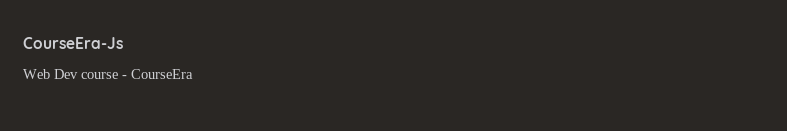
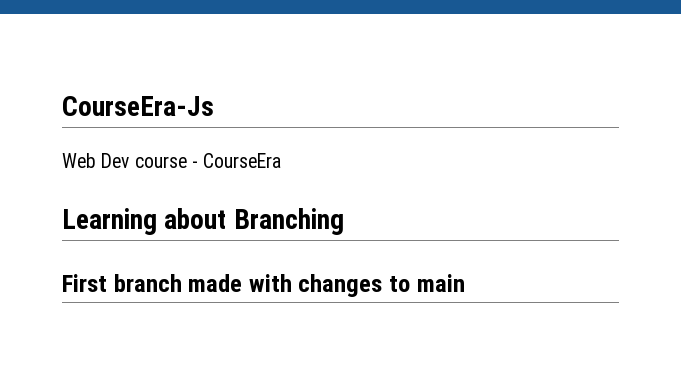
(193, 74) none -> [62,208,344,235] [62,274,465,297] // Learning about Branching // First branch made with changes to main

